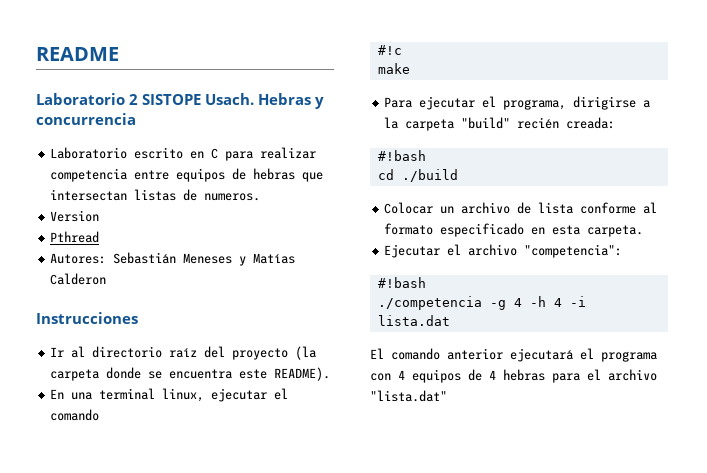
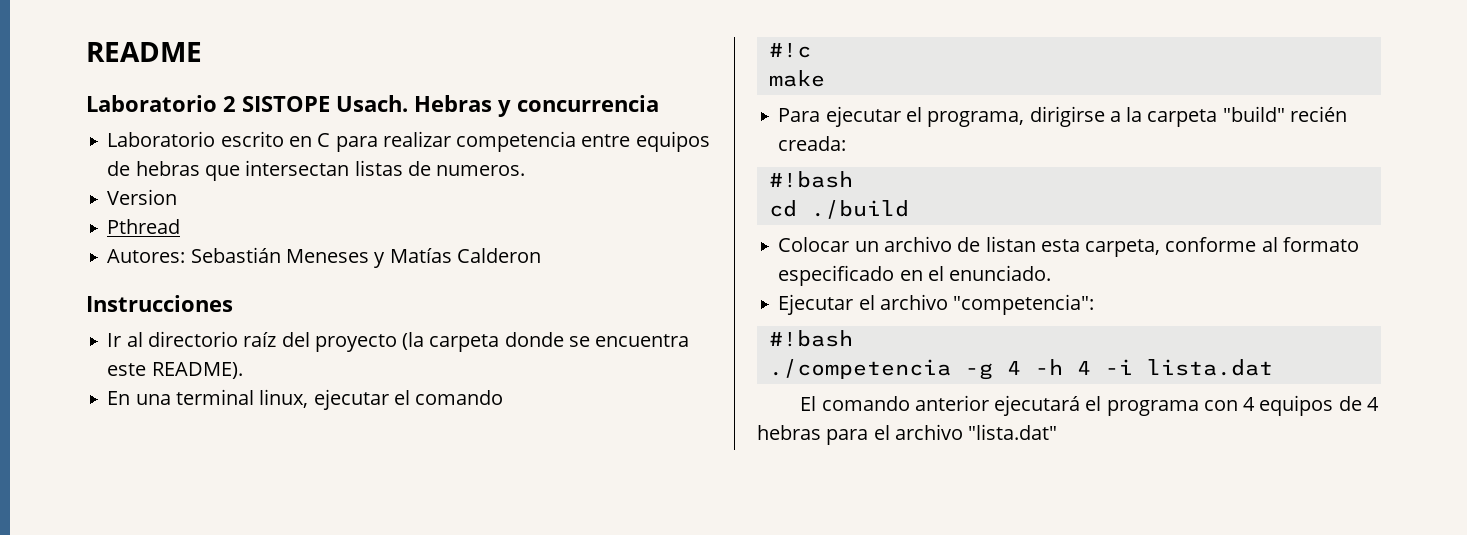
[538,202,574,214] lista -> [985,236,1161,257] listan esta carpeta,
[552,225,644,237] esta carpeta. -> [927,265,1052,281] el enunciado.

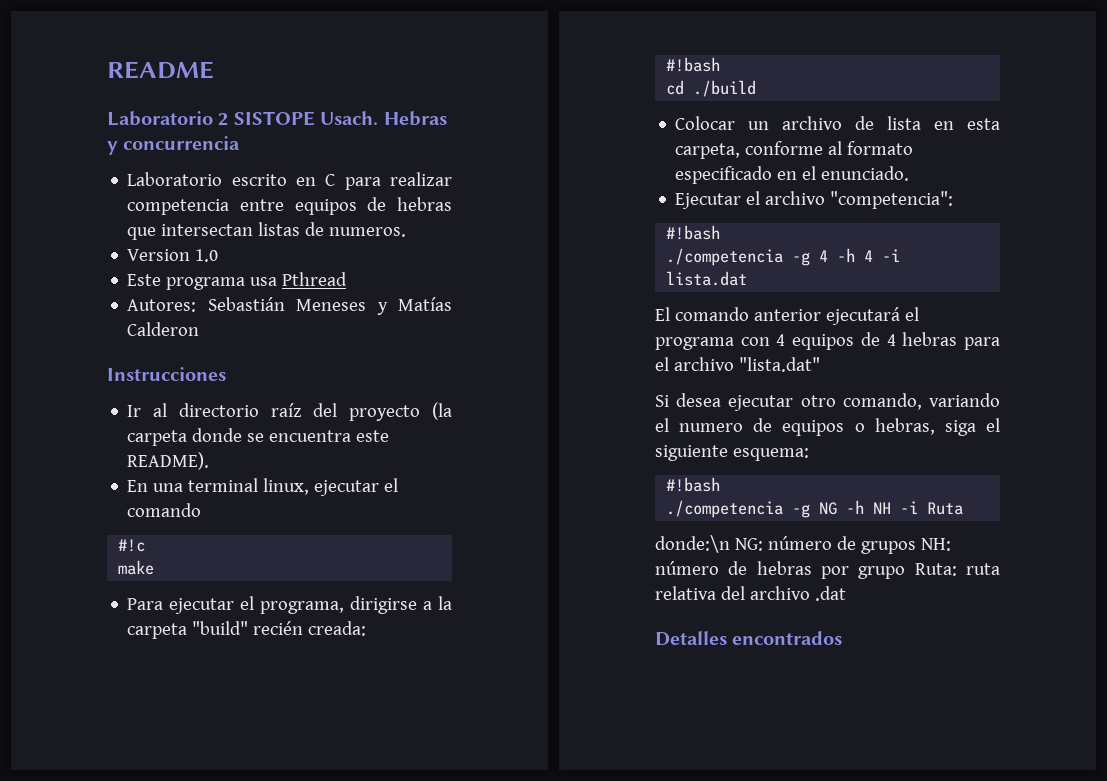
(178, 197) // -> [195,249,219,262] [127,274,278,290] 1.0 // Este programa usa
[985,236,1036,252] listan -> [887,116,955,130] lista en
(1058, 432) none -> [655,393,1000,411] [655,418,1000,436] [655,445,809,461] [666,477,721,492] [666,500,964,518] [655,535,951,554] [655,561,1000,579] [655,586,846,601] [655,631,843,646] // Si desea ejecutar otro comando, variando el numero de equipos o hebras, siga el siguiente esquema: // #!bash // ./competencia -g NG -h NH -i Ruta // donde:\n NG: número de grupos NH: número de hebras por grupo Ruta: ruta relativa del archivo .dat // Detalles encontrados

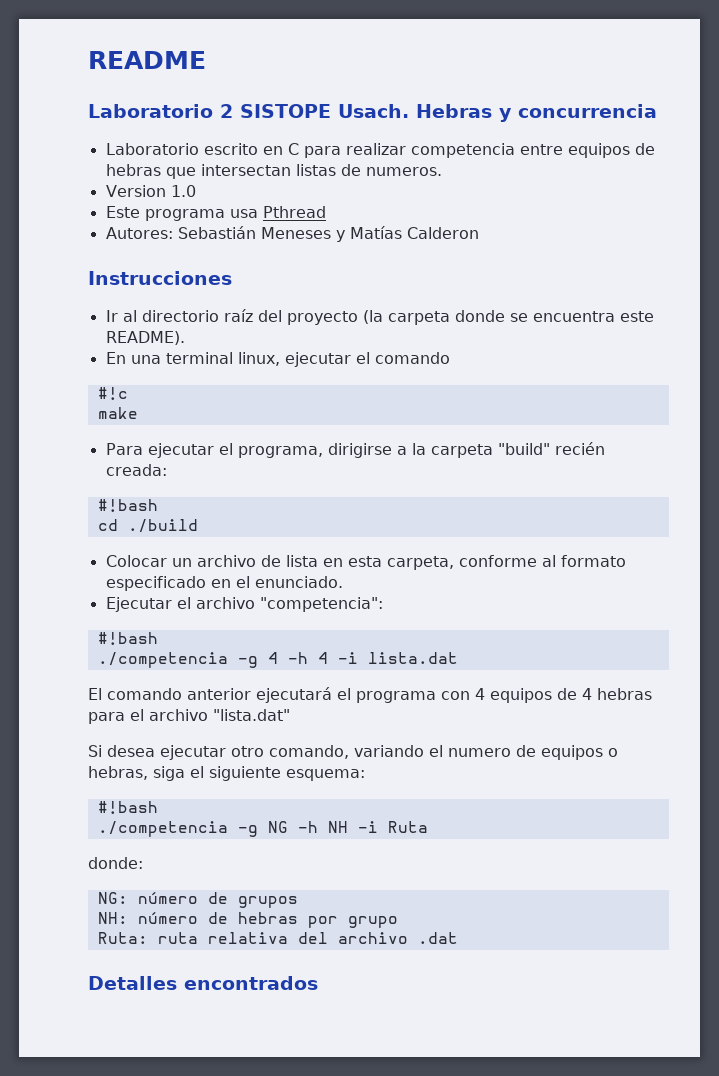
[655,535,730,553] donde:\n -> [88,857,143,869] donde: //
(916, 547) none -> (298, 902) //
(906, 572) none -> (398, 922) //

